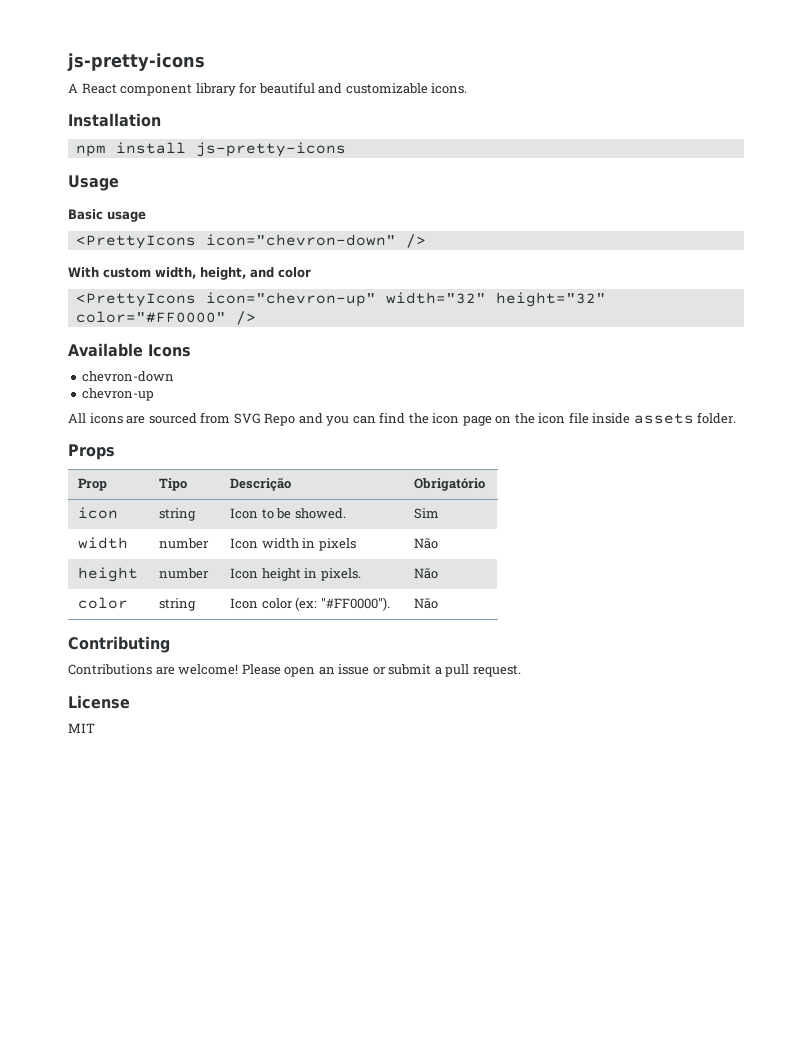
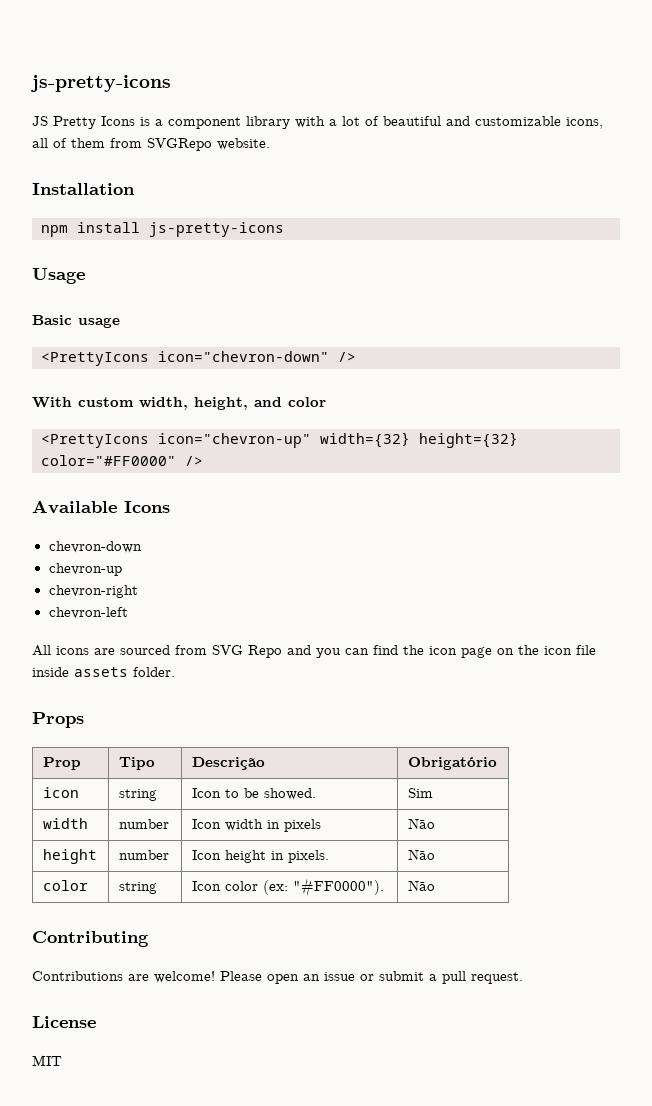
[67,53,205,71] [68,82,468,96] js-pretty-icons // A React component library for beautiful and customizable icons. -> [30,75,171,92] [32,116,603,129] [32,138,270,151] js-pretty-icons // JS Pretty Icons is a component library with a lot of beautiful and customizable icons, all of them from SVGRepo website.
[385,292,606,307] width="32" height="32" -> [320,432,518,448] width={32} height={32}
(155, 394) none -> [48,585,138,598] [48,607,128,619] // chevron-right // chevron-left

